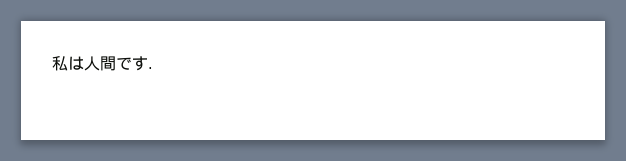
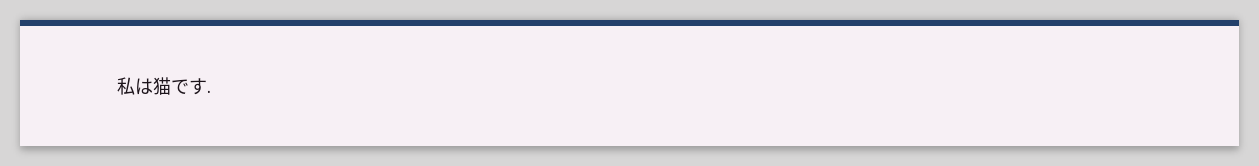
[84,56,116,71] 人間 -> [153,77,171,95] 猫

